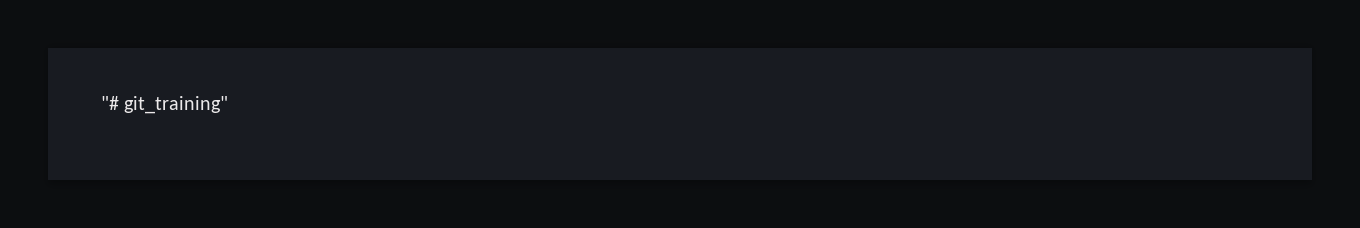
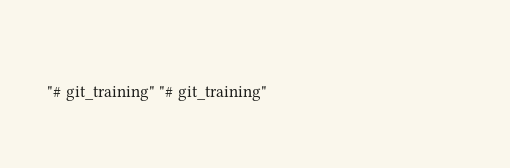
[101,96,229,114] "# git_training" -> [47,86,267,101] "# git_training" "# git_training"

